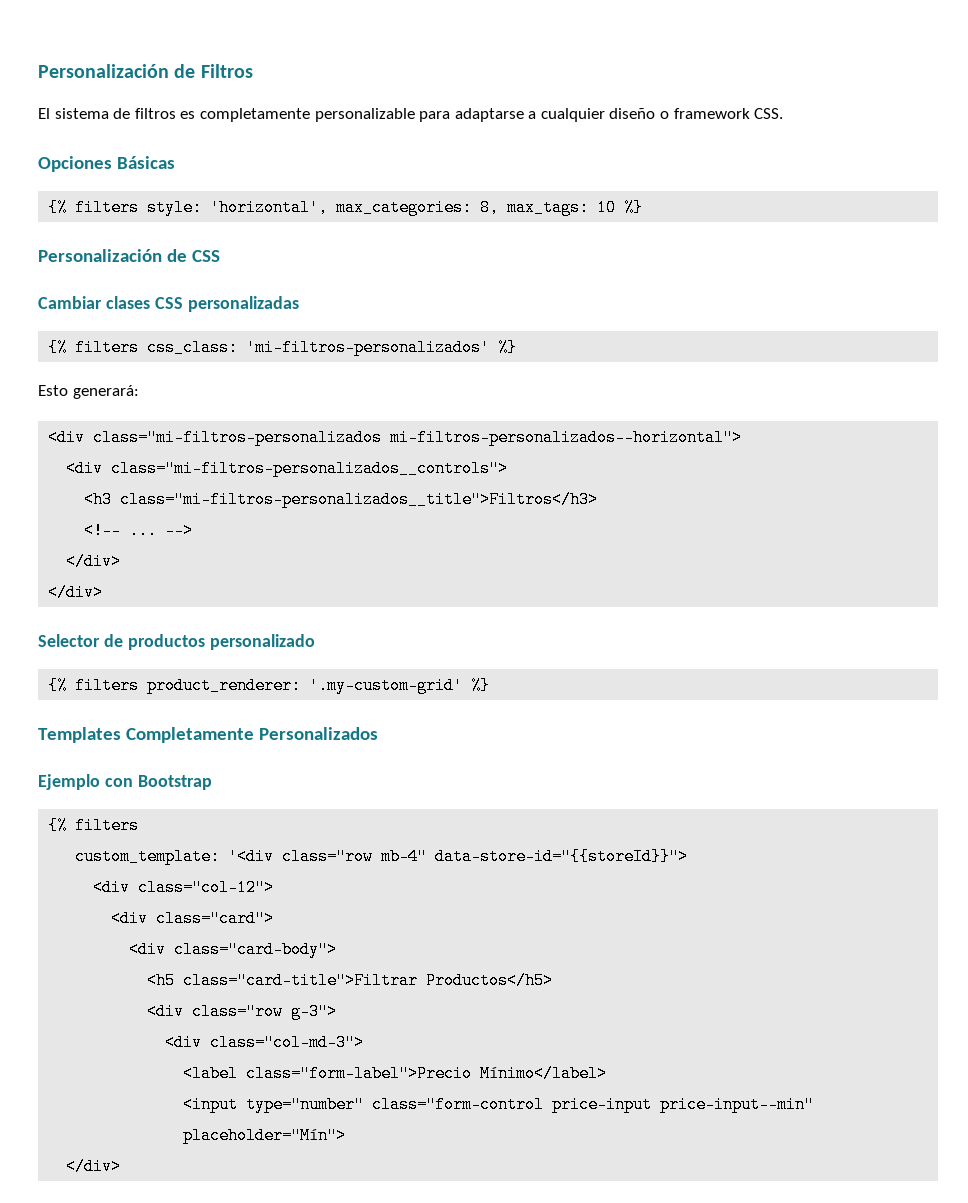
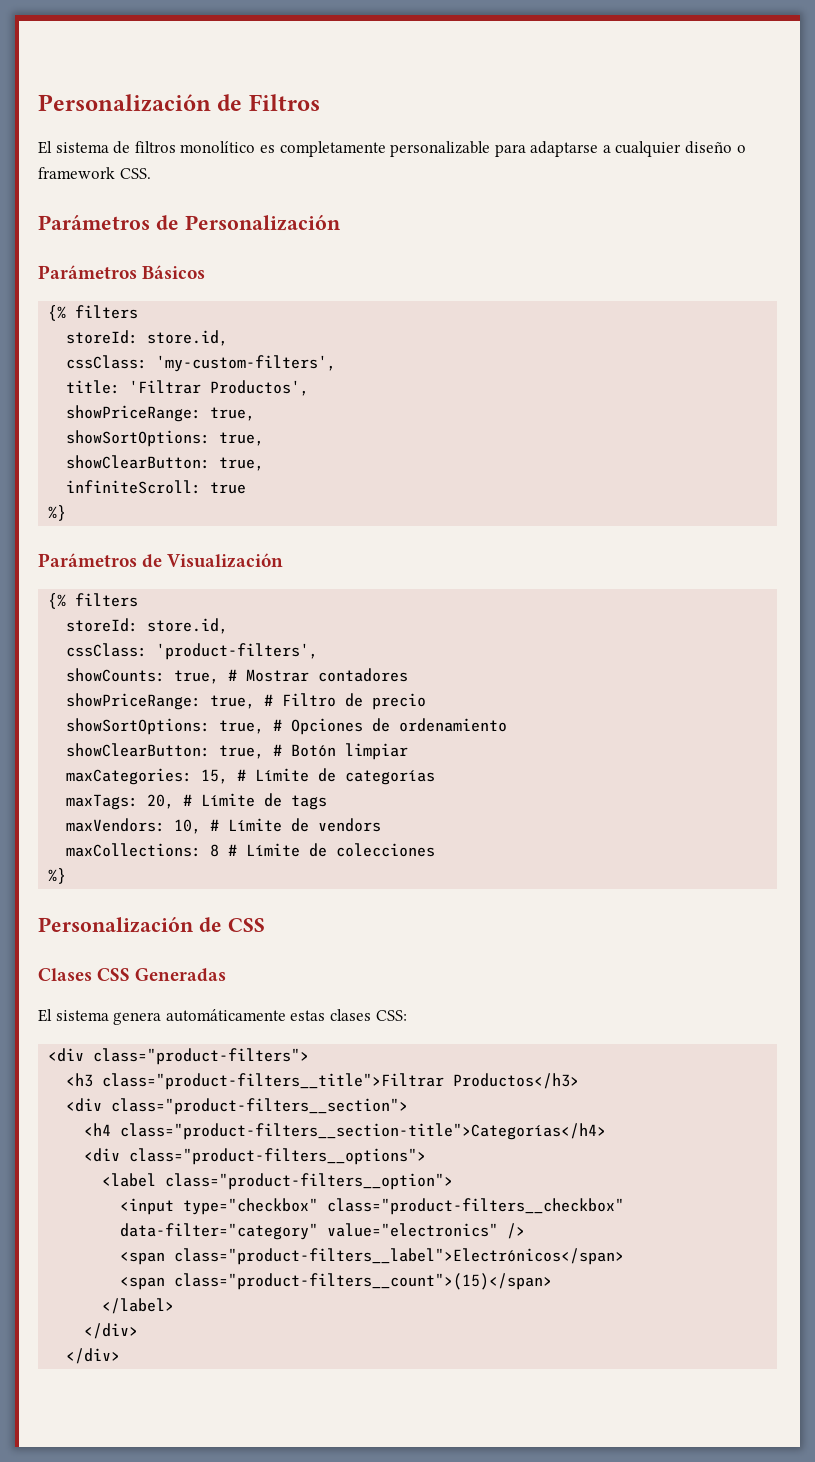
(176, 113) none -> [180,141,256,153] monolítico
[38,156,175,172] [48,199,644,216] [38,249,220,262] [38,296,299,312] [48,339,518,356] [38,385,139,399] [48,429,743,446] [66,460,509,477] [84,491,599,508] [84,522,194,539] [66,553,122,570] [48,584,104,601] [38,634,315,650] [48,677,491,694] [38,727,378,743] [38,774,212,790] [48,817,140,834] [75,848,689,865] [93,879,275,896] [111,910,275,927] [129,941,338,958] [147,972,554,989] [147,1003,338,1020] [165,1034,365,1051] [183,1065,608,1082] [183,1096,815,1113] [183,1127,347,1144] Opciones Básicas // {% filters style: 'horizontal', max_categories: 8, max_tags: 10 %} // Personalización de CSS // Cambiar clases CSS personalizadas // {% filters css_class: 'mi-filtros-personalizados' %} // Esto generará: // <div class="mi-filtros-personalizados mi-filtros-personalizados--horizontal"> // <div class="mi-filtros-personalizados__controls"> // <h3 class="mi-filtros-personalizados__title">Filtros</h3> // <!-- ... --> // </div> // </div> // Selector de productos personalizado // {% filters product_renderer: '.my-custom-grid' %} // Templates Completamente Personalizados // Ejemplo con Bootstrap // {% filters // custom_template: '<div class="row mb-4" data-store-id="{{storeId}}"> // <div class="col-12"> // <div class="card"> // <div class="card-body"> // <h5 class="card-title">Filtrar Productos</h5> // <div class="row g-3"> // <div class="col-md-3"> // <label class="form-label">Precio Mínimo</label> // <input type="number" class="form-control price-input price-input--min" placeholder="Mín"> -> [38,215,341,231] [38,265,206,279] [48,305,139,321] [66,330,229,346] [66,355,337,372] [66,380,310,396] [66,405,256,422] [66,430,265,447] [66,455,265,471] [66,480,247,494] [48,505,67,521] [38,553,284,568] [48,593,139,609] [66,618,229,634] [66,643,319,660] [66,668,409,684] [66,693,427,710] [66,718,508,735] [66,743,409,760] [66,768,436,785] [66,793,328,810] [66,818,382,834] [66,843,436,857] [48,868,67,884] [38,917,265,933] [38,968,227,982] [38,1009,407,1025] [48,1048,310,1065] [66,1073,580,1090] [66,1098,409,1115] [84,1123,607,1140] [84,1148,427,1165] [102,1173,454,1190] [120,1198,625,1215] [120,1223,526,1240] [120,1248,625,1265] [120,1273,553,1290] [102,1298,175,1314] [84,1323,139,1339] Parámetros de Personalización // Parámetros Básicos // {% filters // storeId: store.id, // cssClass: 'my-custom-filters', // title: 'Filtrar Productos', // showPriceRange: true, // showSortOptions: true, // showClearButton: true, // infiniteScroll: true // %} // Parámetros de Visualización // {% filters // storeId: store.id, // cssClass: 'product-filters', // showCounts: true, # Mostrar contadores // showPriceRange: true, # Filtro de precio // showSortOptions: true, # Opciones de ordenamiento // showClearButton: true, # Botón limpiar // maxCategories: 15, # Límite de categorías // maxTags: 20, # Límite de tags // maxVendors: 10, # Límite de vendors // maxCollections: 8 # Límite de colecciones // %} // Personalización de CSS // Clases CSS Generadas // El sistema genera automáticamente estas clases CSS: // <div class="product-filters"> // <h3 class="product-filters__title">Filtrar Productos</h3> // <div class="product-filters__section"> // <h4 class="product-filters__section-title">Categorías</h4> // <div class="product-filters__options"> // <label class="product-filters__option"> // <input type="checkbox" class="product-filters__checkbox" data-filter="category" value="electronics" /> // <span class="product-filters__label">Electrónicos</span> // <span class="product-filters__count">(15)</span> // </label> // </div>

